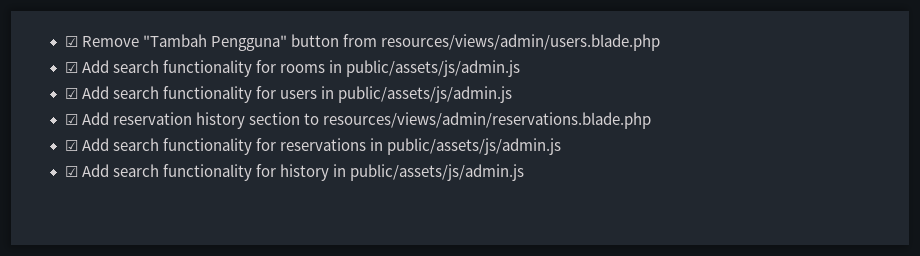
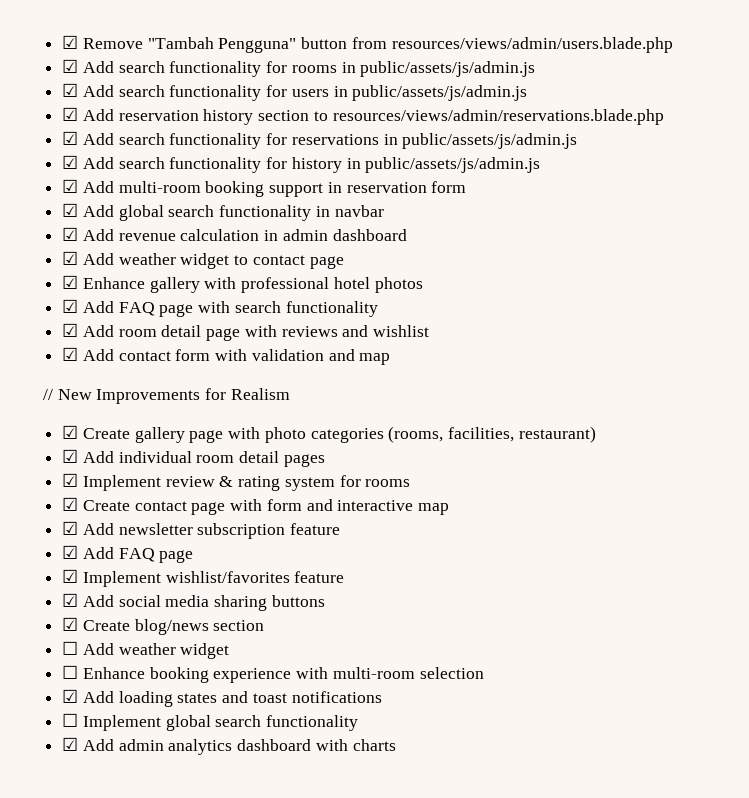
(524, 172) none -> [62,179,467,197] [62,203,384,221] [62,227,407,241] [62,251,344,269] [62,275,423,293] [62,299,378,317] [62,323,430,341] [62,347,391,365] [43,388,290,404] [62,425,596,443] [62,449,325,467] [62,473,411,491] [62,497,450,515] [62,521,341,539] [62,545,194,563] [62,569,345,587] [62,593,325,611] [62,617,265,635] [62,641,230,659] [62,665,484,683] [62,689,382,707] [62,713,359,731] [62,737,396,755] // ☑ Add multi-room booking support in reservation form // ☑ Add global search functionality in navbar // ☑ Add revenue calculation in admin dashboard // ☑ Add weather widget to contact page // ☑ Enhance gallery with professional hotel photos // ☑ Add FAQ page with search functionality // ☑ Add room detail page with reviews and wishlist // ☑ Add contact form with validation and map // // New Improvements for Realism // ☑ Create gallery page with photo categories (rooms, facilities, restaurant) // ☑ Add individual room detail pages // ☑ Implement review & rating system for rooms // ☑ Create contact page with form and interactive map // ☑ Add newsletter subscription feature // ☑ Add FAQ page // ☑ Implement wishlist/favorites feature // ☑ Add social media sharing buttons // ☑ Create blog/news section // ☐ Add weather widget // ☐ Enhance booking experience with multi-room selection // ☑ Add loading states and toast notifications // ☐ Implement global search functionality // ☑ Add admin analytics dashboard with charts

